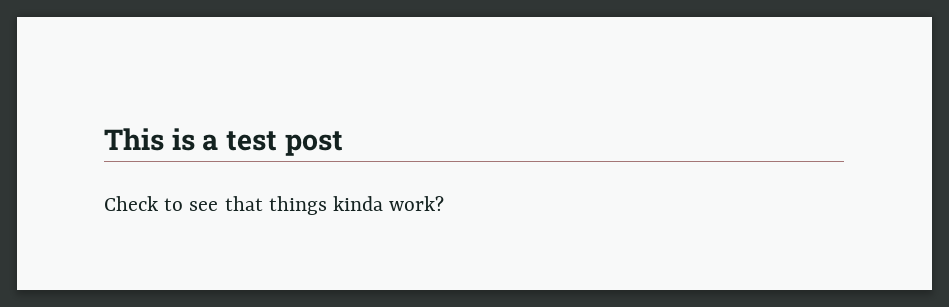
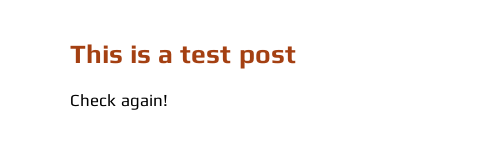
[164,196,445,215] to see that things kinda work? -> [120,94,168,110] again!

